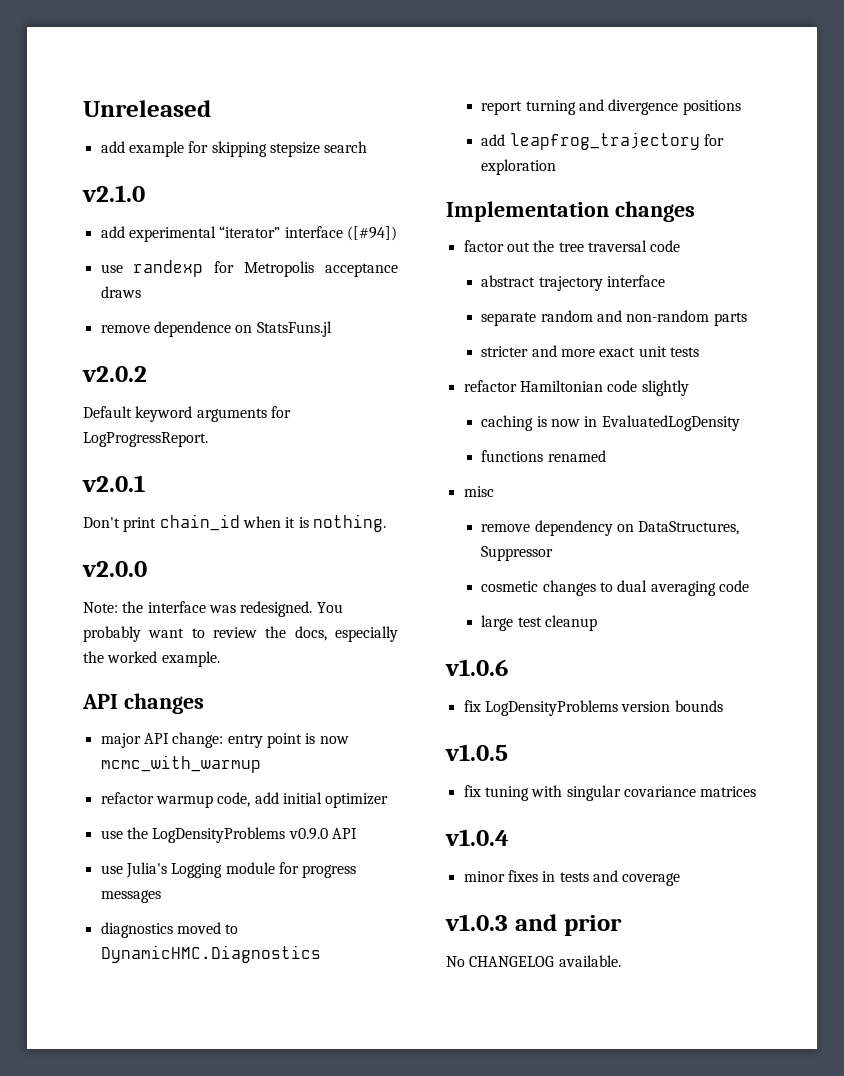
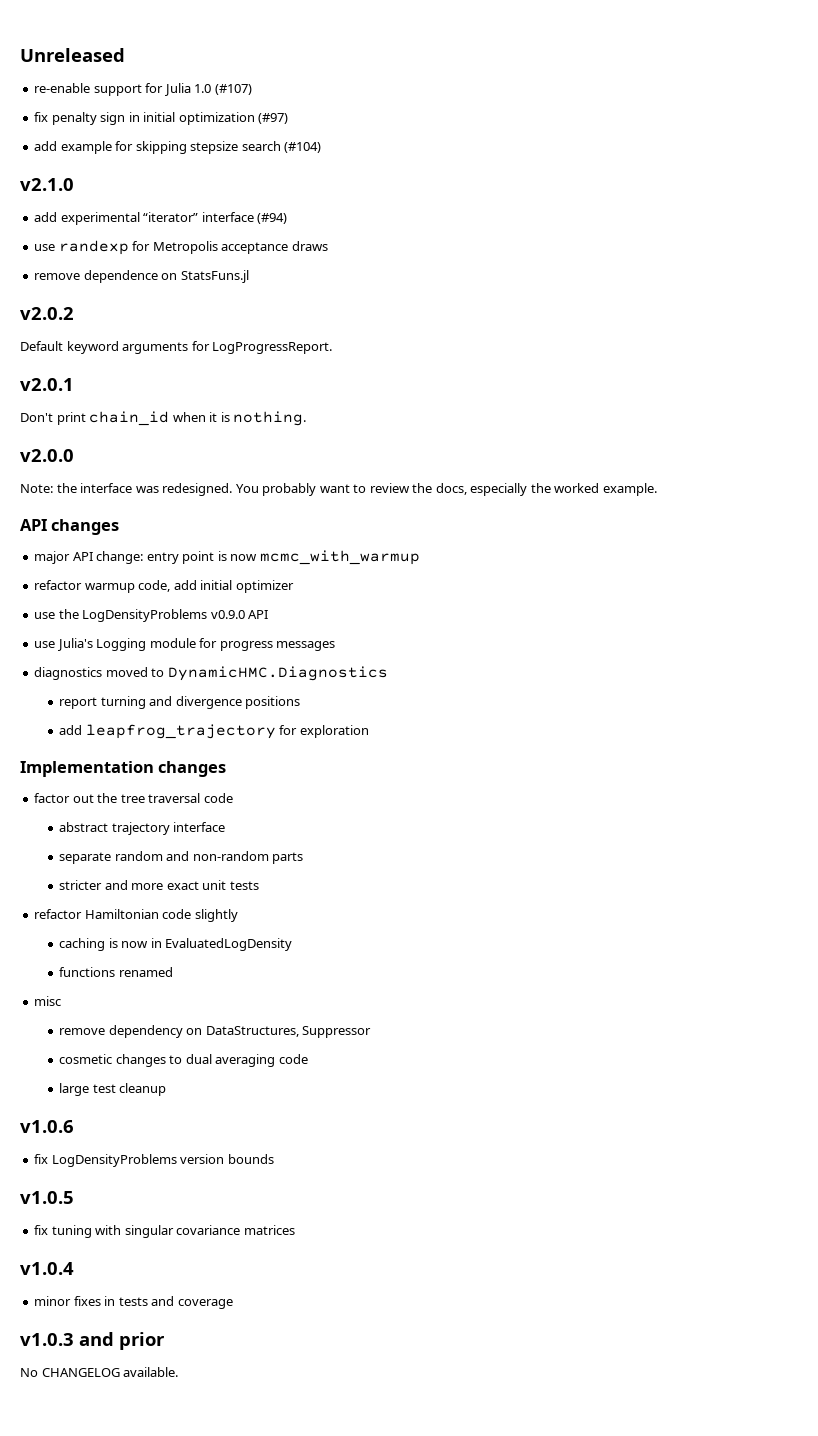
(211, 108) none -> [34,83,252,96] [34,112,289,125] // re-enable support for Julia 1.0 (#107) // fix penalty sign in initial optimization (#97)
(368, 147) none -> [284,142,322,153] (#104)
[346,226,397,241] ([#94]) -> [257,213,288,224] (#94)

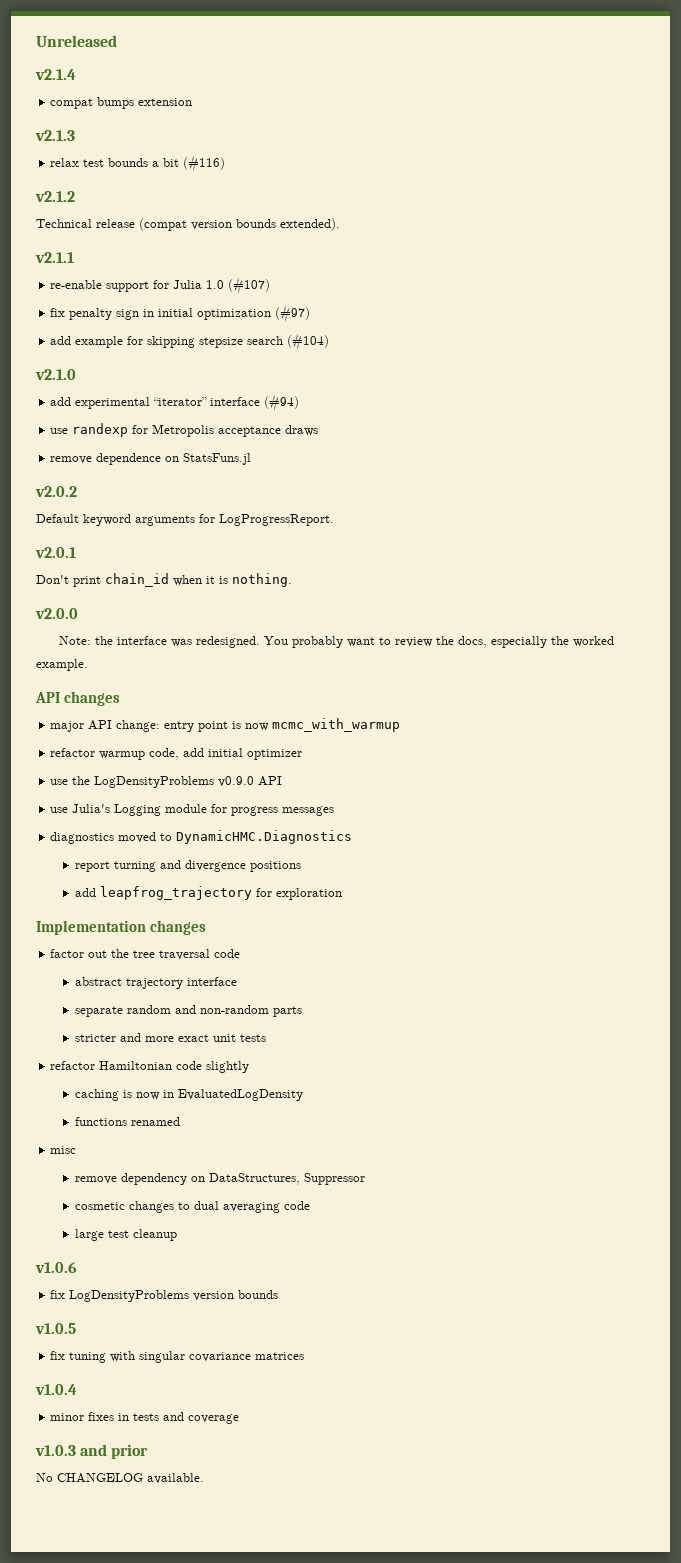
(125, 55) none -> [35,69,76,80] [50,97,193,109] [35,130,75,141] [50,155,226,172] [35,191,75,202] [36,218,340,231] [35,252,74,263] // v2.1.4 // compat bumps extension // v2.1.3 // relax test bounds a bit (#116) // v2.1.2 // Technical release (compat version bounds extended). // v2.1.1

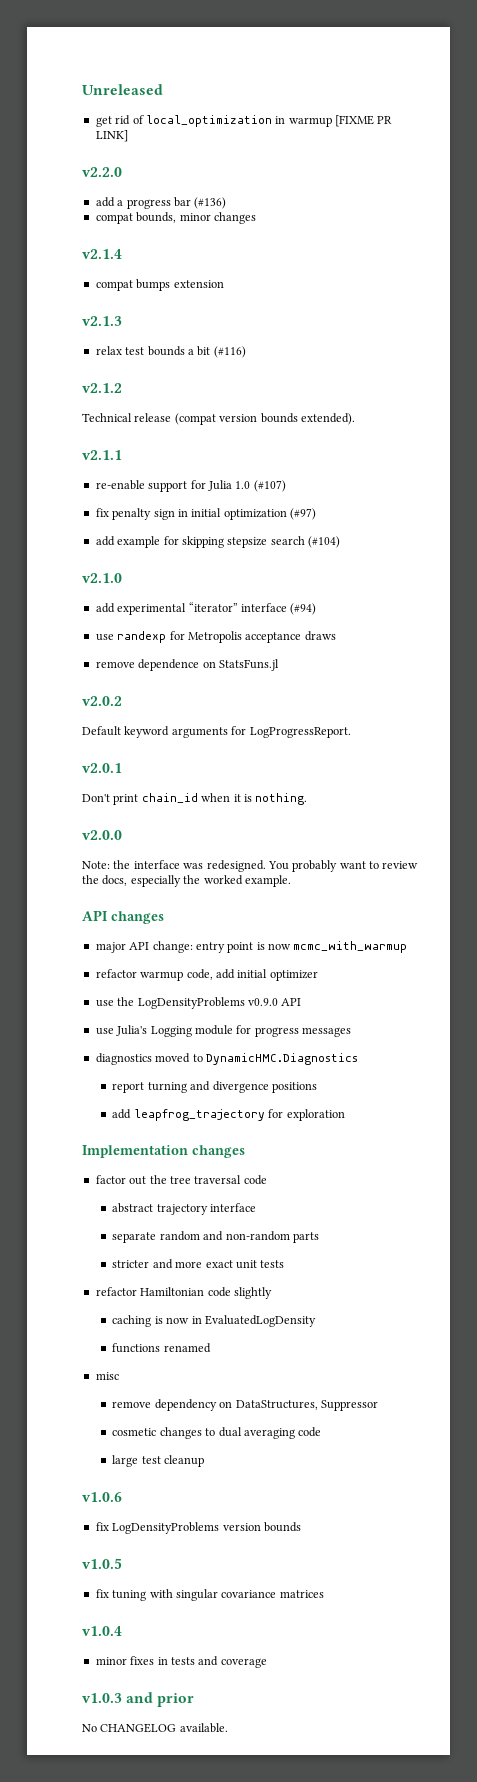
(117, 41) none -> [95,115,393,127] [95,130,128,142] [82,167,122,177] [95,197,227,209] [95,212,256,224] // get rid of local_optimization in warmup [FIXME PR LINK] // v2.2.0 // add a progress bar (#136) // compat bounds, minor changes

